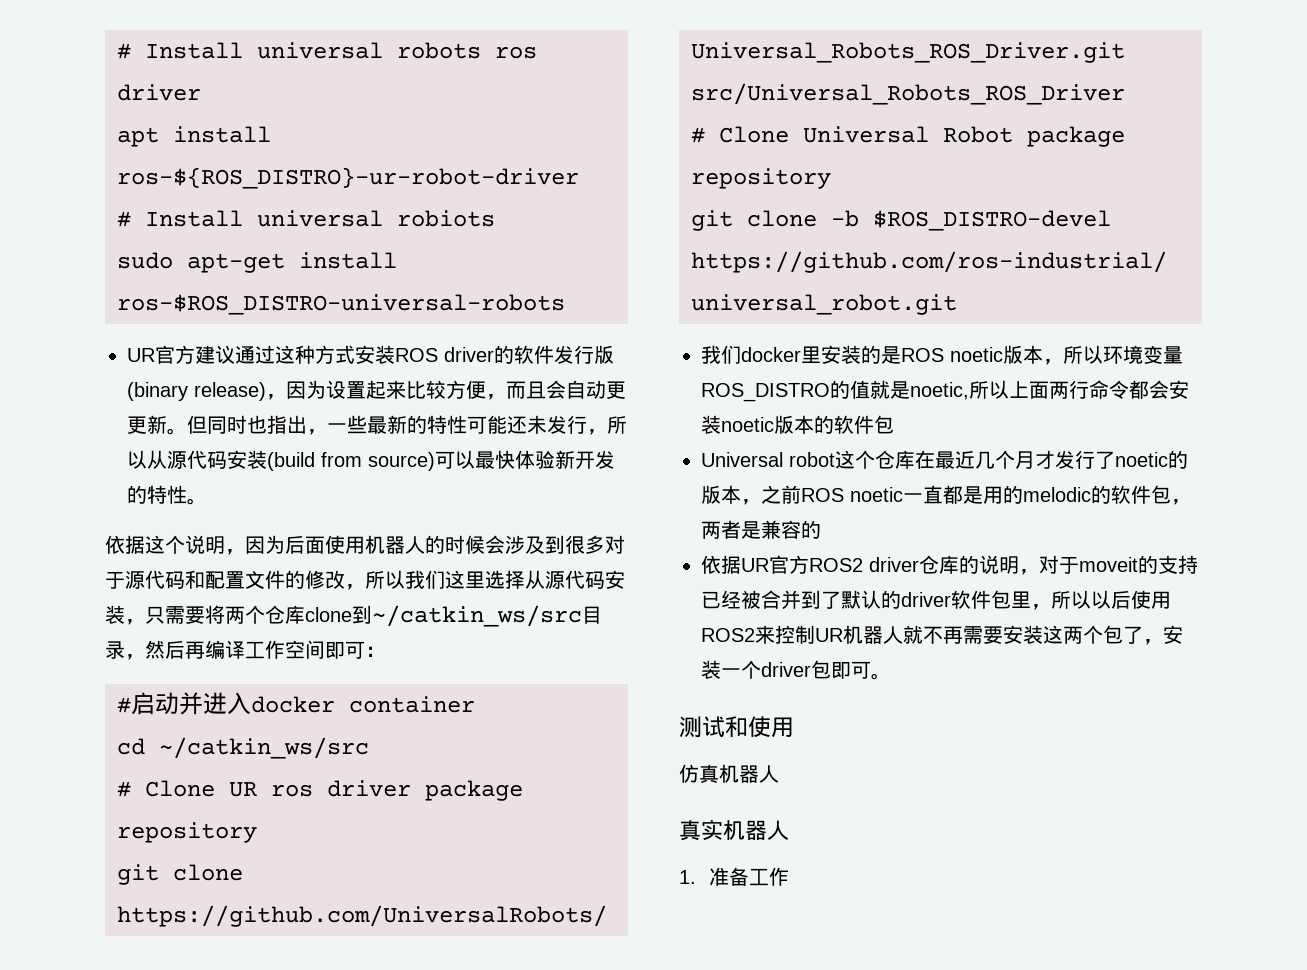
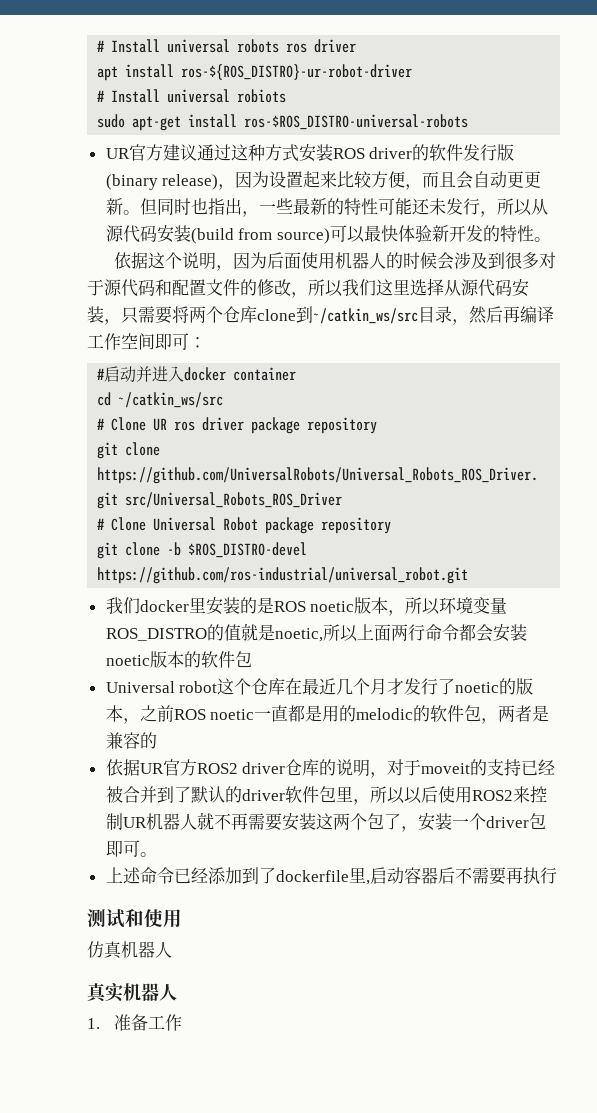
(891, 676) none -> [105,867,557,885] // 上述命令已经添加到了dockerfile里,启动容器后不需要再执行

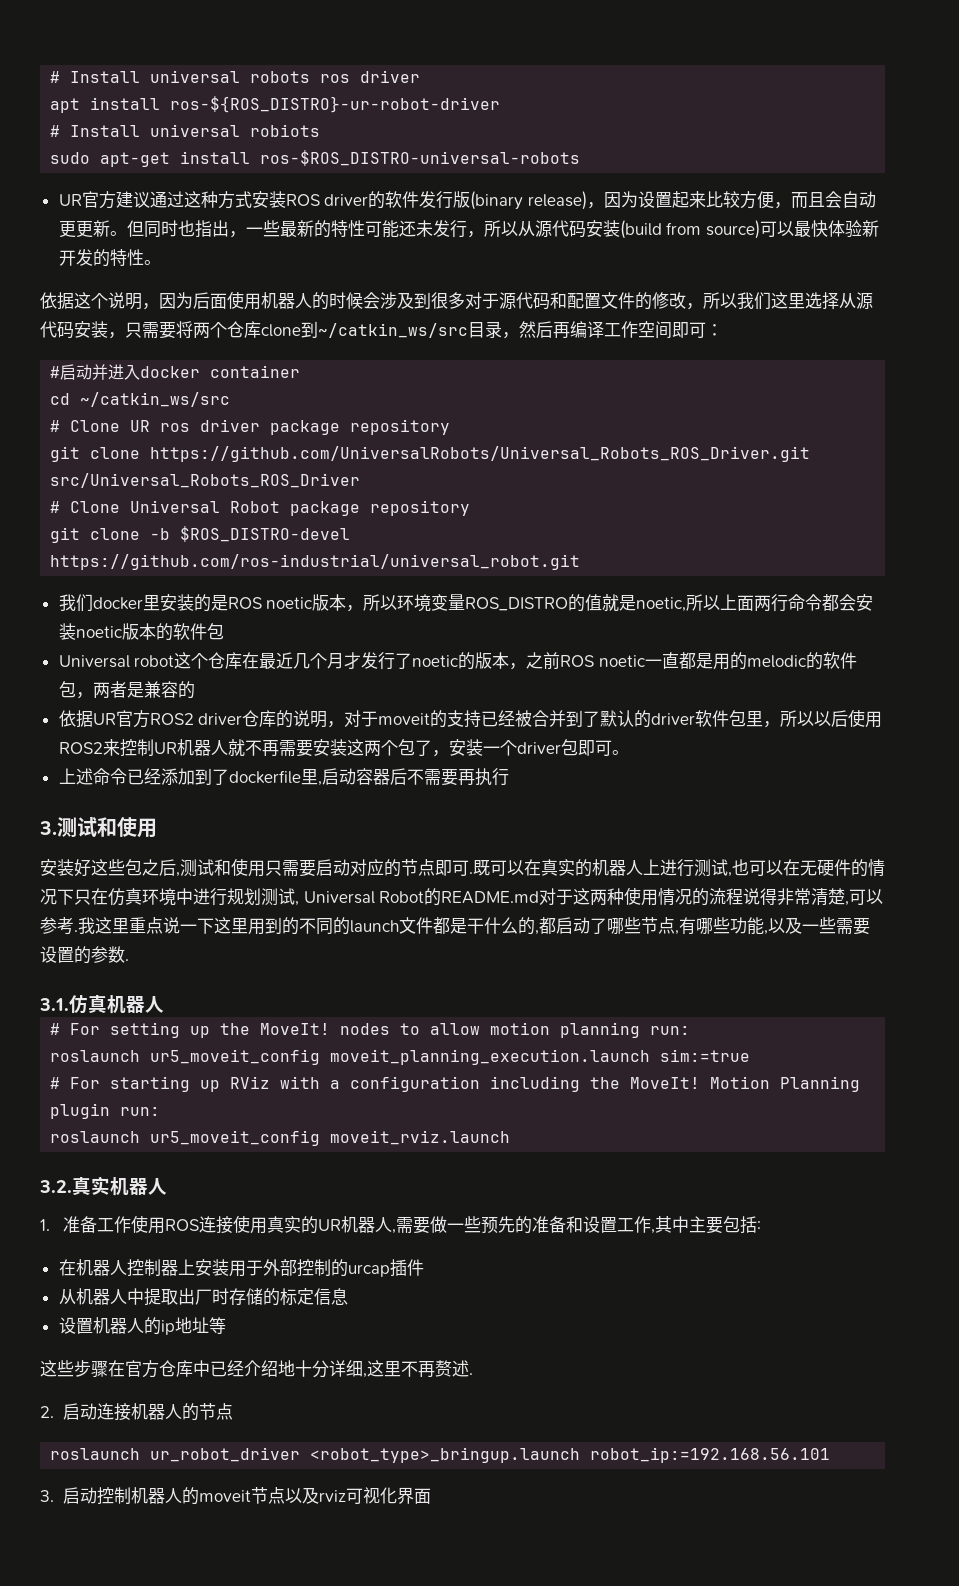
(557, 875) none -> [39,821,57,835] 3.
[87,941,172,959] 仿真机器人 // -> [40,858,885,877] [40,887,884,906] [40,917,870,935] [40,946,129,964] [39,995,164,1014] [50,1022,691,1038] [50,1049,751,1065] [50,1076,861,1092] [50,1103,161,1119] [50,1130,511,1146] [39,1180,72,1193] 安装好这些包之后,测试和使用只需要启动对应的节点即可.既可以在真实的机器人上进行测试,也可以在无硬件的情况下只在仿真环境中进行规划测试, Universal Robot的README.md对于这两种使用情况的流程说得非常清楚,可以参考.我这里重点说一下这里用到的不同的launch文件都是干什么的,都启动了哪些节点,有哪些功能,以及一些需要设置的参数. // 3.1.仿真机器人 // # For setting up the MoveIt! nodes to allow motion planning run: // roslaunch ur5_moveit_config moveit_planning_execution.launch sim:=true // # For starting up RViz with a configuration including the MoveIt! Motion Planning plugin run: // roslaunch ur5_moveit_config moveit_rviz.launch // 3.2.
(182, 1022) none -> [130,1215,761,1234] [58,1259,424,1277] [58,1288,348,1306] [58,1317,226,1335] [40,1360,473,1378] [40,1403,233,1421] [50,1447,831,1463] [40,1487,431,1505] 使用ROS连接使用真实的UR机器人,需要做一些预先的准备和设置工作,其中主要包括: // 在机器人控制器上安装用于外部控制的urcap插件 // 从机器人中提取出厂时存储的标定信息 // 设置机器人的ip地址等 // 这些步骤在官方仓库中已经介绍地十分详细,这里不再赘述. // 2.启动连接机器人的节点 // roslaunch ur_robot_driver <robot_type>_bringup.launch robot_ip:=192.168.56.101 // 3.启动控制机器人的moveit节点以及rviz可视化界面

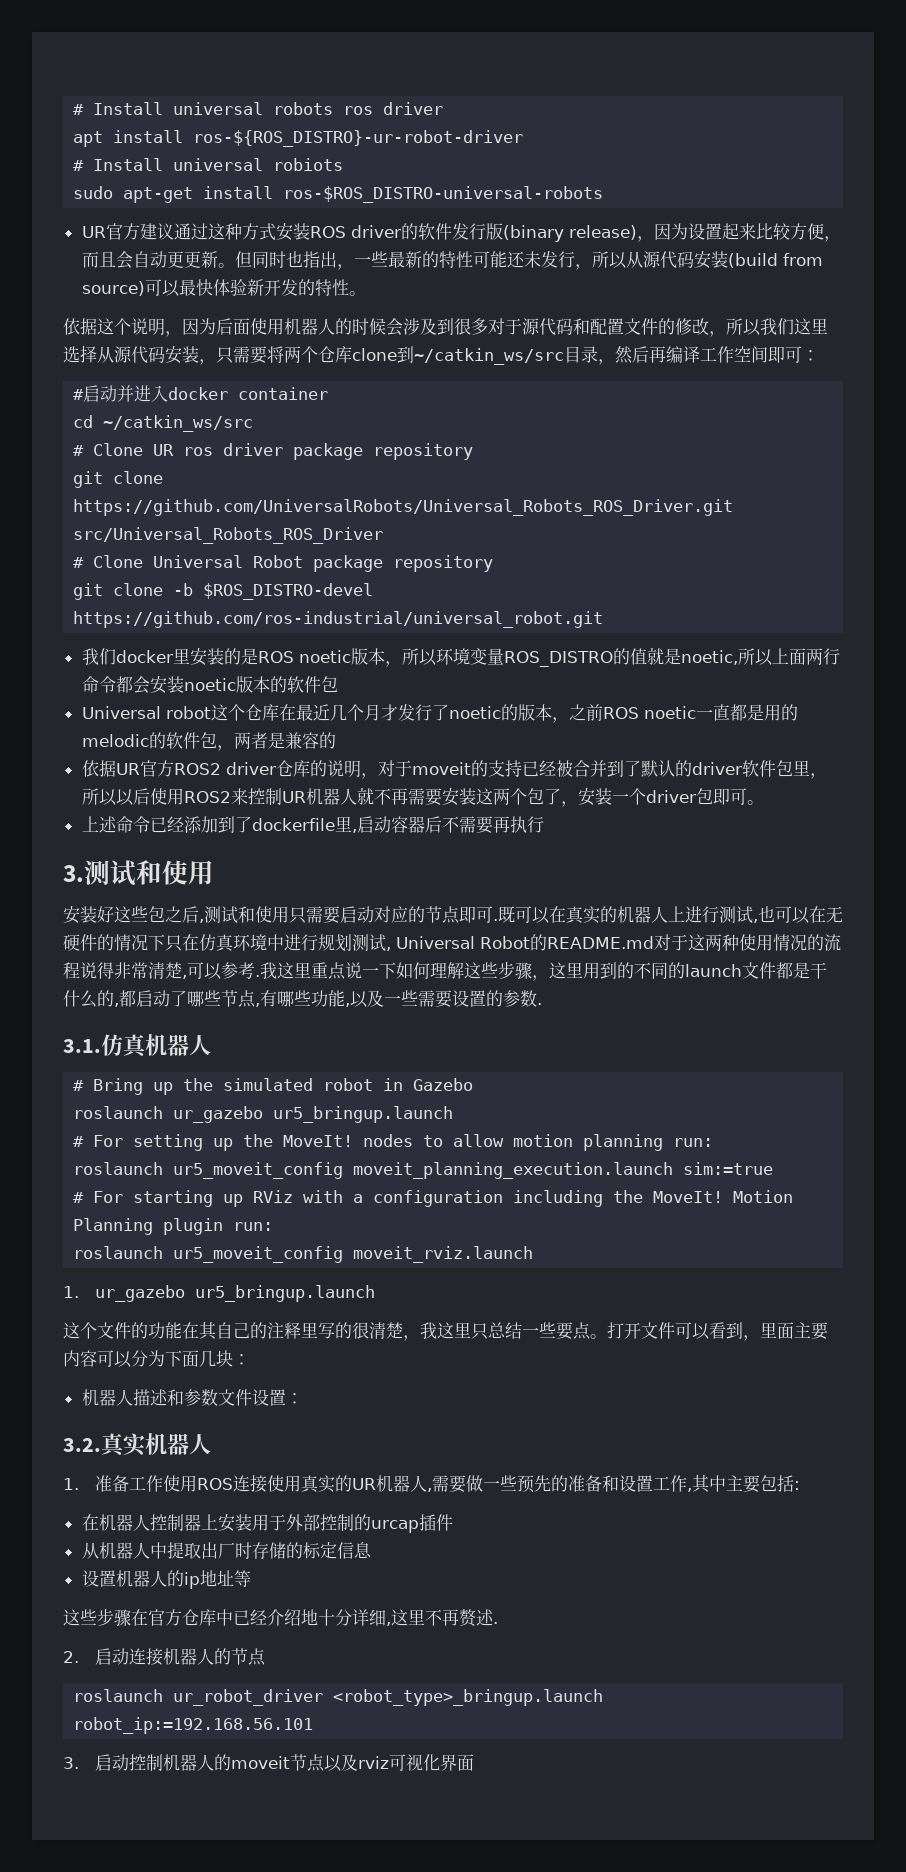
(214, 926) none -> [396,961,549,981] 如何理解这些步骤，
(164, 1004) none -> [73,1078,474,1095] [73,1106,454,1123] // # Bring up the simulated robot in Gazebo // roslaunch ur_gazebo ur5_bringup.launch
(511, 1137) none -> [63,1285,375,1302] [63,1321,828,1341] [63,1350,250,1368] [81,1389,303,1406] // 1. ur_gazebo ur5_bringup.launch // 这个文件的功能在其自己的注释里写的很清楚，我这里只总结一些要点。打开文件可以看到，里面主要内容可以分为下面几块： // 机器人描述和参数文件设置：

